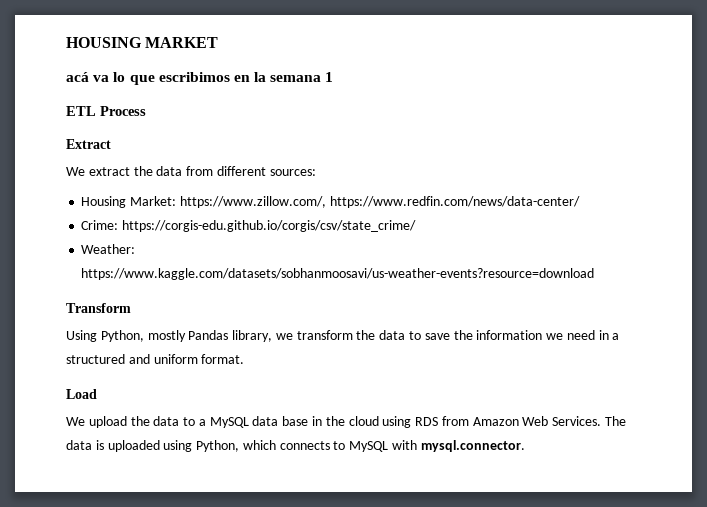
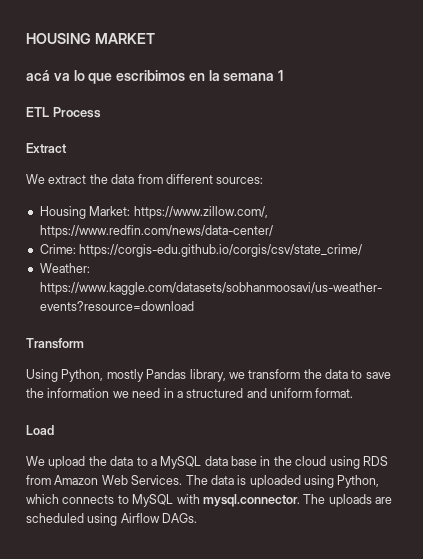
(525, 446) none -> [303,494,392,507] [26,513,198,526] The uploads are scheduled using Airflow DAGs.

